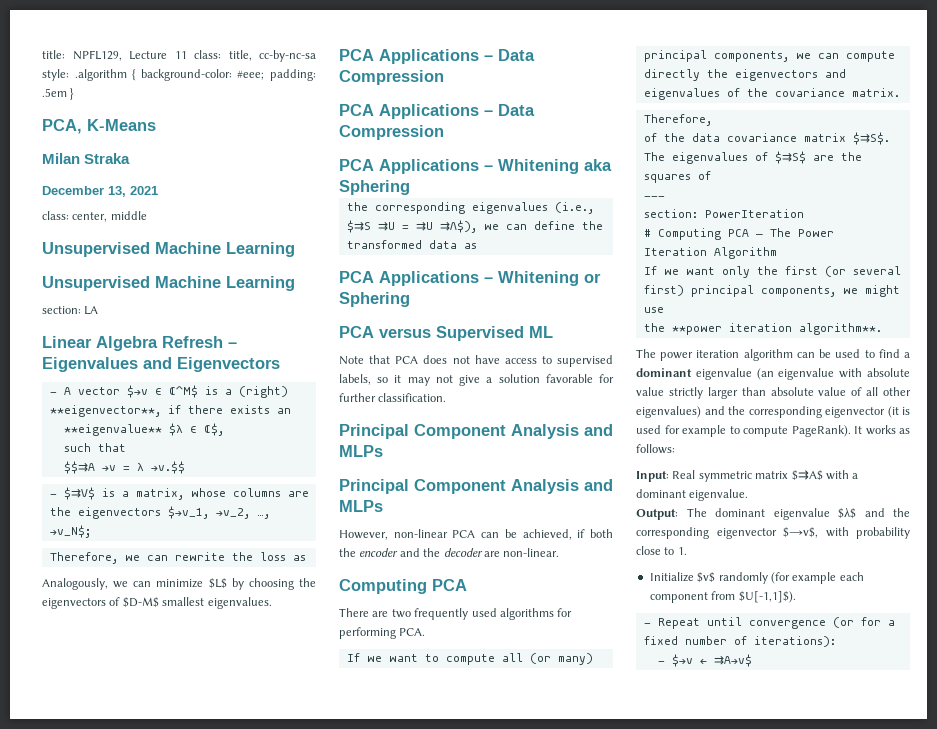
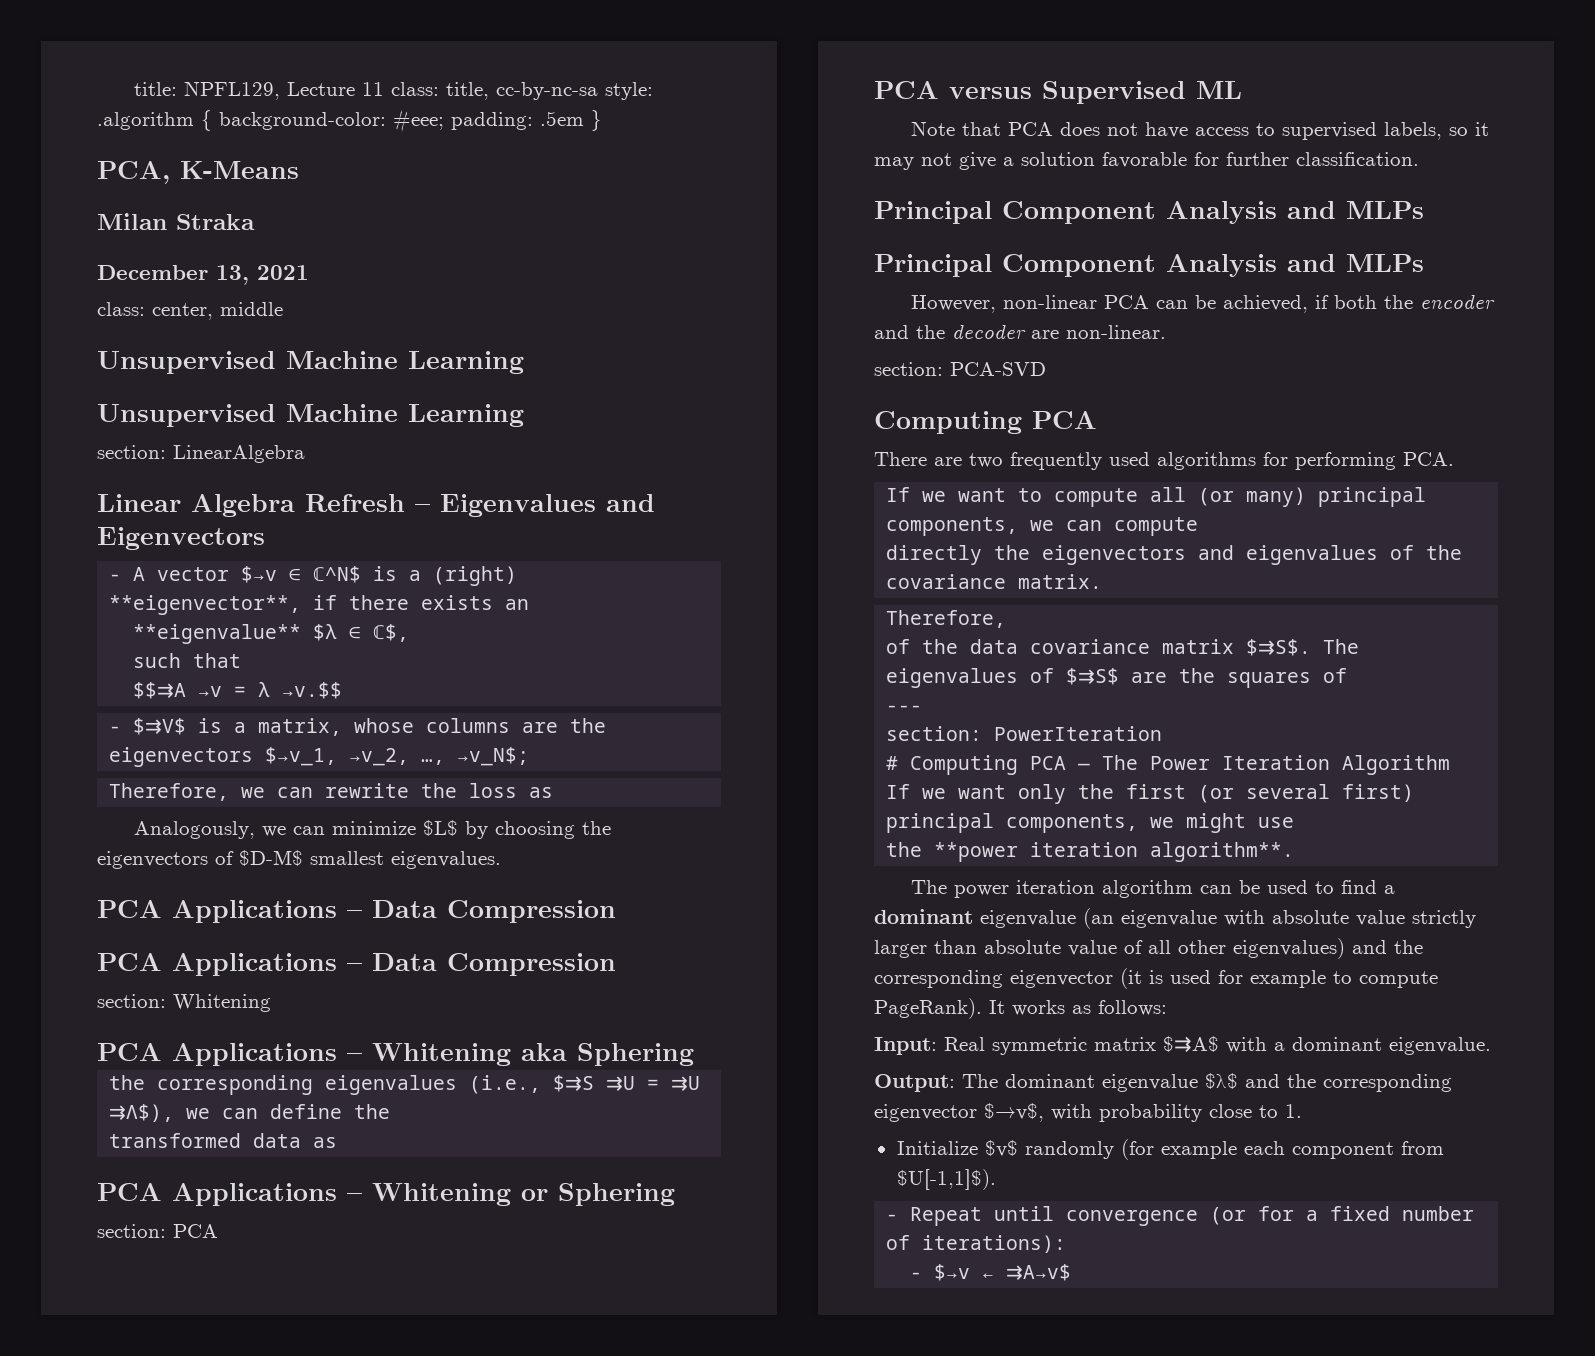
[84,306,99,315] LA -> [173,445,305,463] LinearAlgebra
[168,385,198,398] ℂ^M$ -> [313,566,362,583] ℂ^N$
(444, 132) none -> [97,994,271,1012] // section: Whitening
(410, 299) none -> [97,1224,218,1238] // section: PCA
(560, 552) none -> [874,362,1046,376] // section: PCA-SVD

